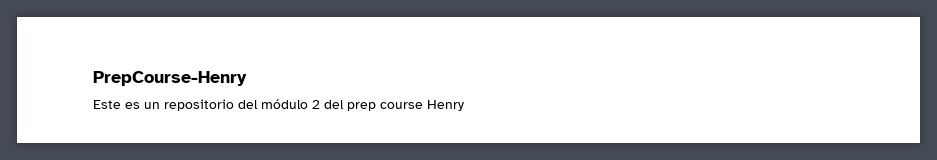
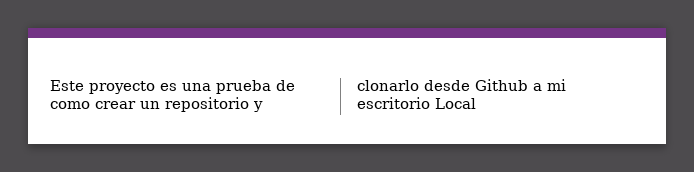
[93,71,247,86] [93,99,464,111] PrepCourse-Henry // Este es un repositorio del módulo 2 del prep course Henry -> [50,80,295,94] [50,97,263,112] [357,79,566,91] [357,97,476,109] Este proyecto es una prueba de como crear un repositorio y clonarlo desde Github a mi escritorio Local

